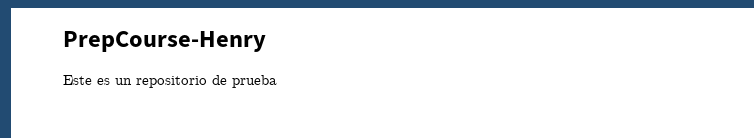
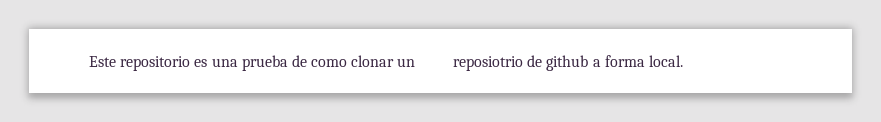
[63,31,266,52] [63,75,277,88] PrepCourse-Henry // Este es un repositorio de prueba -> [89,55,683,71] Este repositorio es una prueba de como clonar un reposiotrio de github a forma local.

